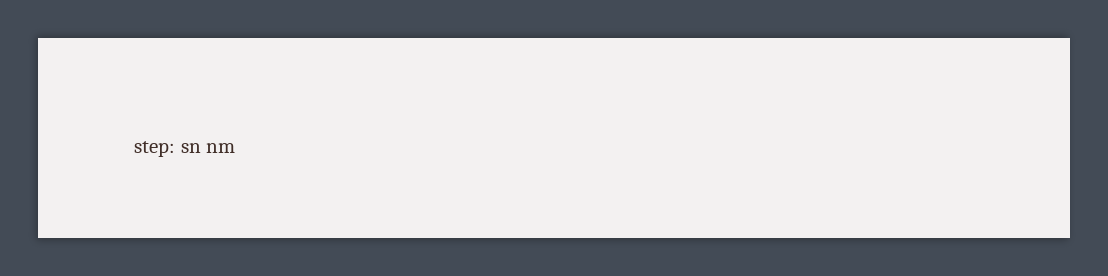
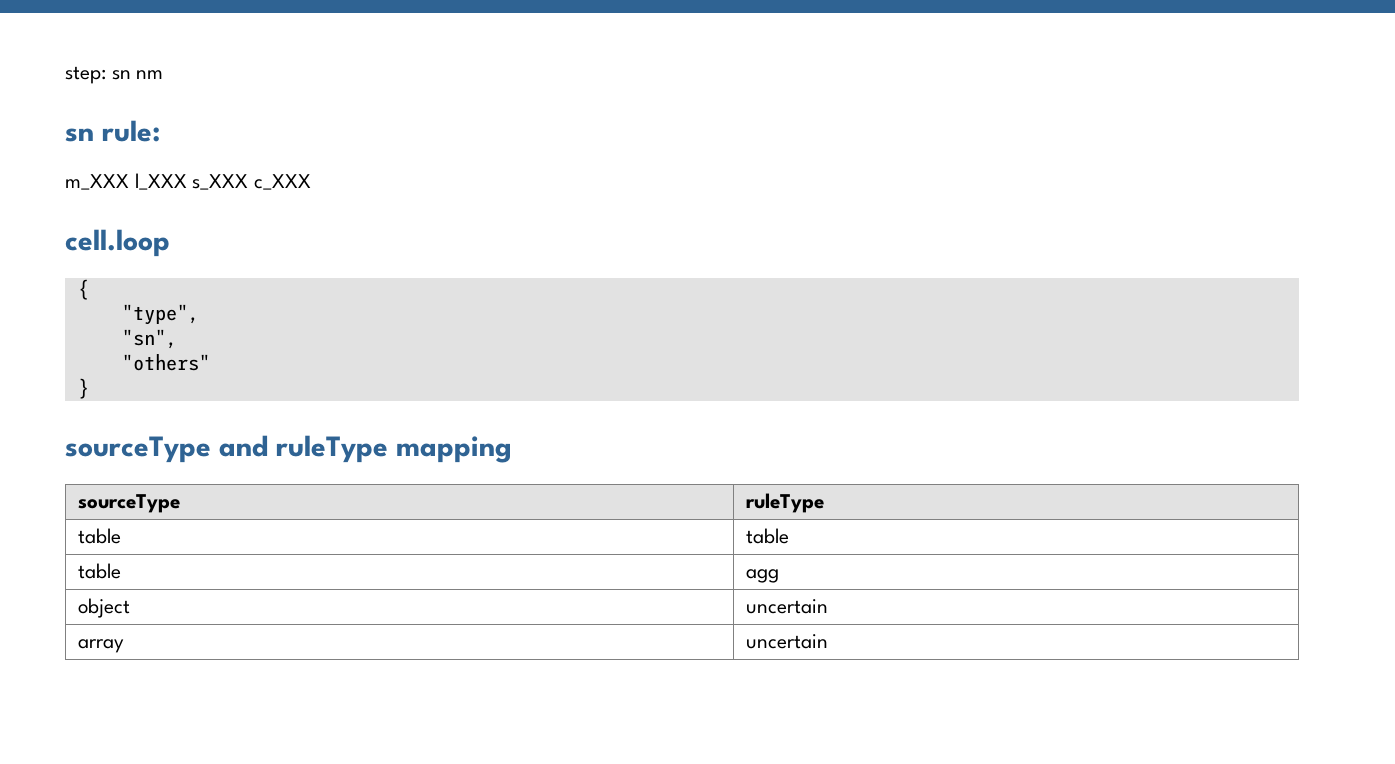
(236, 148) none -> [65,120,160,142] [65,173,312,190] [65,229,170,257] [77,279,89,300] [121,304,199,325] [121,329,177,349] [121,354,210,371] [77,378,89,399] [65,435,512,463] [78,494,181,513] [746,493,825,513] [78,528,122,544] [746,528,790,544] [78,563,122,579] [746,569,780,583] [78,598,131,618] [746,599,829,614] [78,639,125,653] [746,634,829,649] // sn rule: // m_XXX l_XXX s_XXX c_XXX // cell.loop // { // "type", // "sn", // "others" // } // sourceType and ruleType mapping // sourceType | ruleType // table | table // table | agg // object | uncertain // array | uncertain

